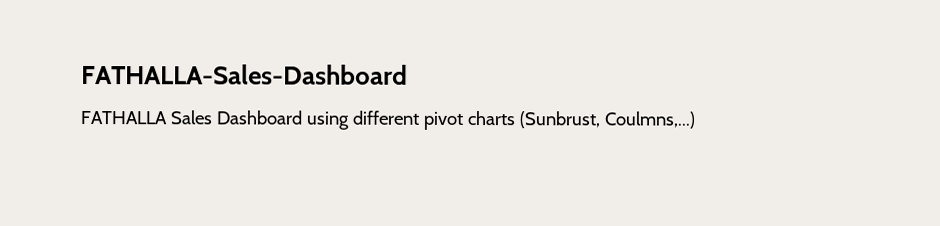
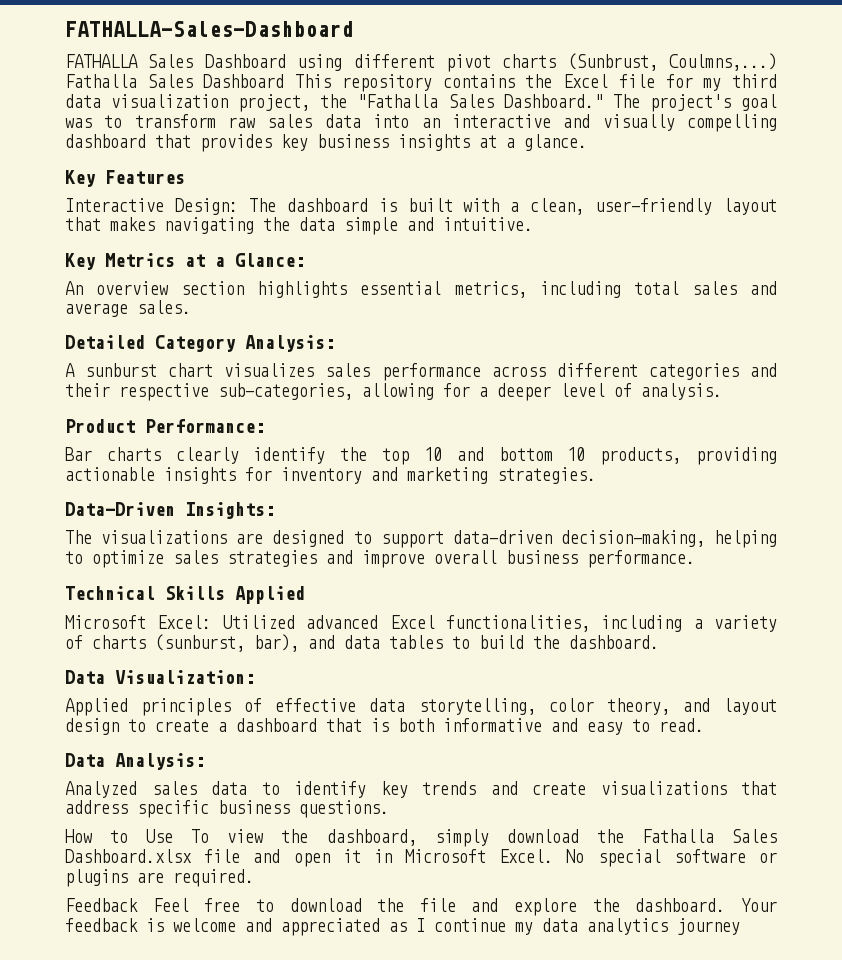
(696, 120) none -> [65,74,778,92] [65,94,777,112] [65,114,777,132] [65,134,587,152] [65,170,185,187] [65,198,777,215] [65,217,533,235] [65,253,305,270] [65,281,777,298] [65,300,191,317] [65,335,335,352] [65,363,777,381] [65,383,722,401] [65,419,265,433] [65,447,777,465] [65,467,596,484] [65,502,275,519] [65,530,777,548] [65,550,695,568] [65,586,305,604] [65,615,777,632] [65,634,659,652] [65,670,255,684] [65,698,777,716] [65,718,704,735] [65,753,205,770] [65,781,777,798] [65,800,389,818] [65,829,778,847] [65,849,777,867] [65,869,254,887] [65,898,777,916] [65,918,740,936] Fathalla Sales Dashboard This repository contains the Excel file for my third data visualization project, the "Fathalla Sales Dashboard." The project's goal was to transform raw sales data into an interactive and visually compelling dashboard that provides key business insights at a glance. // Key Features // Interactive Design: The dashboard is built with a clean, user-friendly layout that makes navigating the data simple and intuitive. // Key Metrics at a Glance: // An overview section highlights essential metrics, including total sales and average sales. // Detailed Category Analysis: // A sunburst chart visualizes sales performance across different categories and their respective sub-categories, allowing for a deeper level of analysis. // Product Performance: // Bar charts clearly identify the top 10 and bottom 10 products, providing actionable insights for inventory and marketing strategies. // Data-Driven Insights: // The visualizations are designed to support data-driven decision-making, helping to optimize sales strategies and improve overall business performance. // Technical Skills Applied // Microsoft Excel: Utilized advanced Excel functionalities, including a variety of charts (sunburst, bar), and data tables to build the dashboard. // Data Visualization: // Applied principles of effective data storytelling, color theory, and layout design to create a dashboard that is both informative and easy to read. // Data Analysis: // Analyzed sales data to identify key trends and create visualizations that address specific business questions. // How to Use To view the dashboard, simply download the Fathalla Sales Dashboard.xlsx file and open it in Microsoft Excel. No special software or plugins are required. // Feedback Feel free to download the file and explore the dashboard. Your feedback is welcome and appreciated as I continue my data analytics journey

